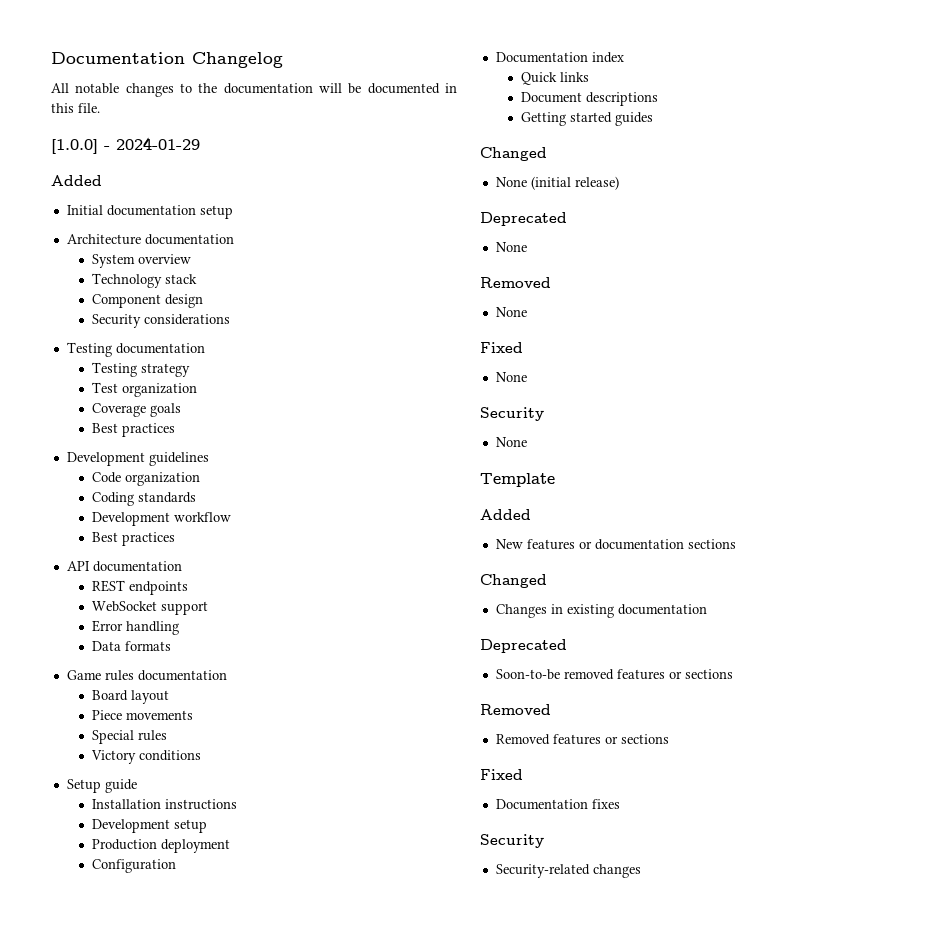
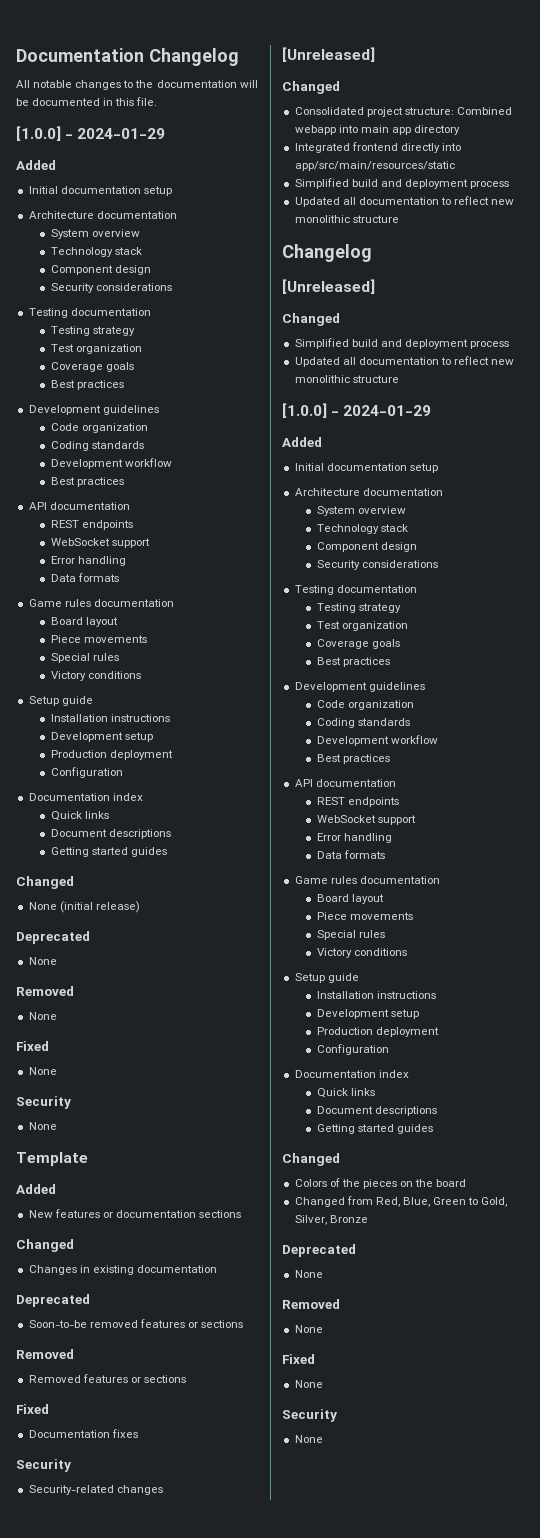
(641, 871) none -> [282,47,375,62] [282,81,340,94] [294,107,512,117] [294,125,461,135] [294,142,461,153] [294,161,455,171] [294,178,510,189] [294,196,515,207] [294,215,399,223] [282,244,372,262] [282,279,375,294] [282,313,340,326] [294,338,510,349] [294,356,515,367] [294,375,399,383] [282,403,432,418] [282,437,322,447] [294,463,438,473] [294,488,443,496] [316,506,406,516] [316,524,408,534] [316,542,417,552] [316,560,438,570] [294,585,417,595] [316,603,401,613] [316,621,408,631] [316,639,400,649] [316,657,390,667] [294,682,425,692] [316,700,414,710] [316,718,410,728] [316,735,438,746] [316,754,390,764] [294,779,396,787] [316,797,399,807] [316,815,416,825] [316,833,392,843] [316,850,385,859] [294,876,440,884] [316,894,384,904] [316,912,413,920] [316,930,385,940] [316,948,407,958] [294,973,359,983] [316,991,436,999] [316,1009,419,1019] [316,1027,439,1037] [316,1044,389,1055] [294,1070,409,1078] [316,1088,375,1098] [316,1106,437,1116] [316,1124,433,1134] [282,1153,340,1166] [294,1178,467,1189] [294,1196,508,1207] [294,1215,368,1225] [282,1244,356,1257] [294,1270,323,1278] [282,1299,340,1309] [294,1325,323,1333] [282,1354,315,1364] [294,1380,323,1388] [282,1409,337,1422] [294,1435,323,1443] // [Unreleased] // Changed // Consolidated project structure: Combined webapp into main app directory // Integrated frontend directly into app/src/main/resources/static // Simplified build and deployment process // Updated all documentation to reflect new monolithic structure // Changelog // [Unreleased] // Changed // Simplified build and deployment process // Updated all documentation to reflect new monolithic structure // [1.0.0] - 2024-01-29 // Added // Initial documentation setup // Architecture documentation // System overview // Technology stack // Component design // Security considerations // Testing documentation // Testing strategy // Test organization // Coverage goals // Best practices // Development guidelines // Code organization // Coding standards // Development workflow // Best practices // API documentation // REST endpoints // WebSocket support // Error handling // Data formats // Game rules documentation // Board layout // Piece movements // Special rules // Victory conditions // Setup guide // Installation instructions // Development setup // Production deployment // Configuration // Documentation index // Quick links // Document descriptions // Getting started guides // Changed // Colors of the pieces on the board // Changed from Red, Blue, Green to Gold, Silver, Bronze // Deprecated // None // Removed // None // Fixed // None // Security // None

